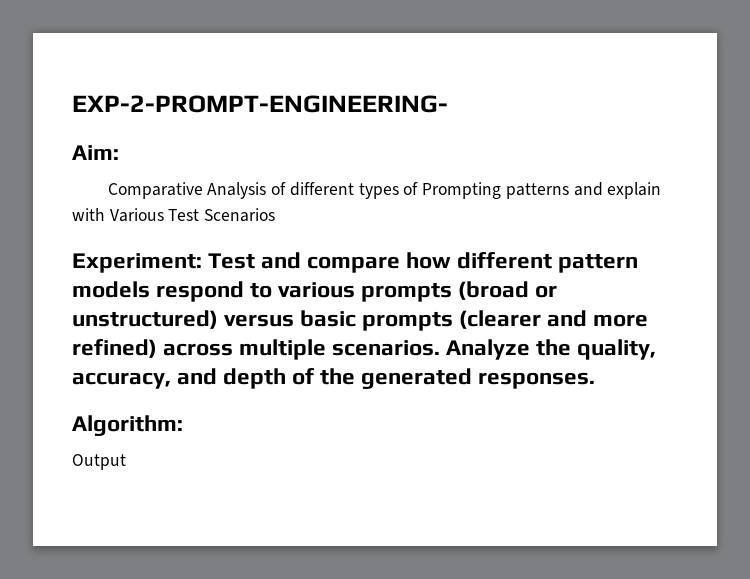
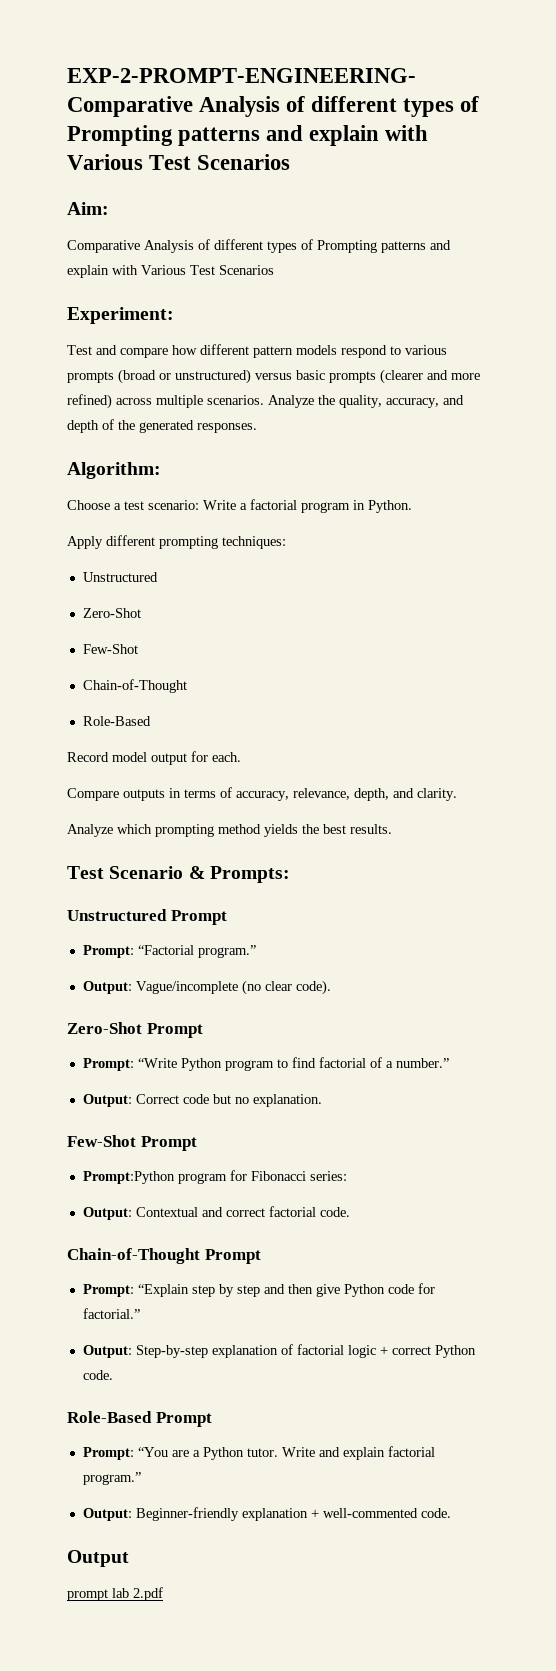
(448, 104) none -> [67,96,480,117] [67,125,429,146] [67,154,291,170] Comparative Analysis of different types of Prompting patterns and explain with Various Test Scenarios
(202, 263) none -> (174, 315) //
[72,454,126,470] Output -> [67,499,412,513] [67,535,286,549] [82,572,158,582] [82,608,141,618] [82,644,138,654] [82,679,187,693] [82,716,151,726] [67,751,241,765] [67,787,457,801] [67,824,392,837] [67,866,290,883] [67,909,227,925] [82,945,256,958] [82,980,331,995] [67,1022,203,1038] [82,1057,449,1071] [82,1094,322,1107] [67,1135,197,1151] [82,1170,347,1184] [82,1206,350,1220] [67,1248,261,1264] [82,1283,435,1297] [82,1308,140,1319] [82,1344,476,1358] [82,1370,113,1380] [67,1411,212,1427] [82,1446,435,1460] [82,1472,141,1485] [82,1507,451,1521] [67,1550,129,1567] [67,1587,163,1601] Choose a test scenario: Write a factorial program in Python. // Apply different prompting techniques: // Unstructured // Zero-Shot // Few-Shot // Chain-of-Thought // Role-Based // Record model output for each. // Compare outputs in terms of accuracy, relevance, depth, and clarity. // Analyze which prompting method yields the best results. // Test Scenario & Prompts: // Unstructured Prompt // Prompt: “Factorial program.” // Output: Vague/incomplete (no clear code). // Zero-Shot Prompt // Prompt: “Write Python program to find factorial of a number.” // Output: Correct code but no explanation. // Few-Shot Prompt // Prompt:Python program for Fibonacci series: // Output: Contextual and correct factorial code. // Chain-of-Thought Prompt // Prompt: “Explain step by step and then give Python code for factorial.” // Output: Step-by-step explanation of factorial logic + correct Python code. // Role-Based Prompt // Prompt: “You are a Python tutor. Write and explain factorial program.” // Output: Beginner-friendly explanation + well-commented code. // Output // prompt lab 2.pdf

